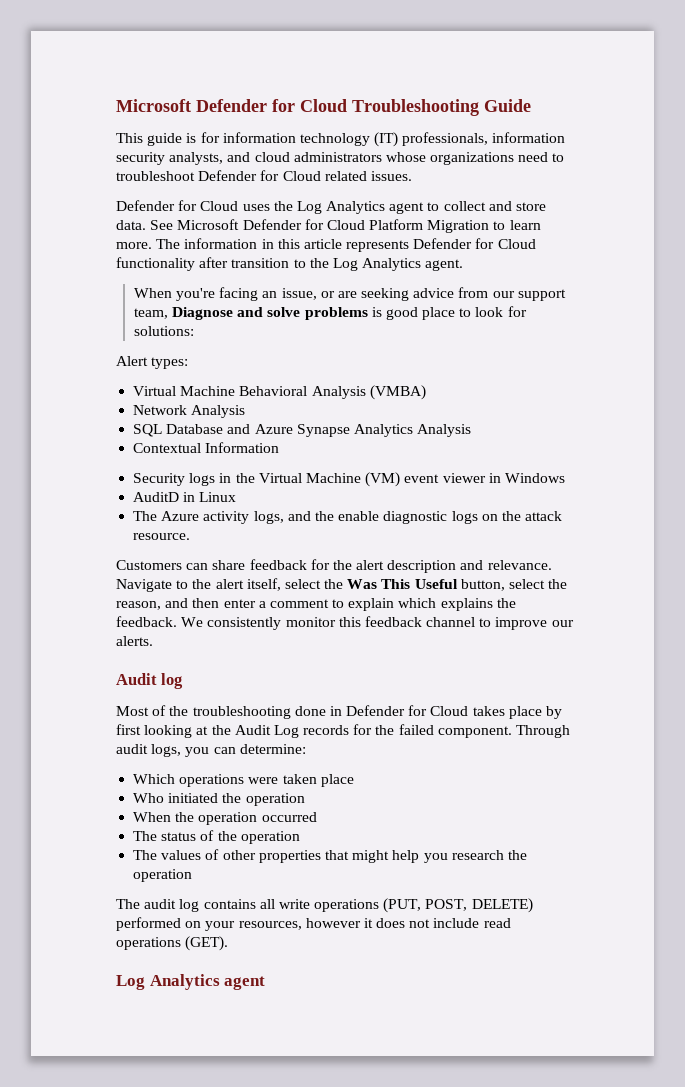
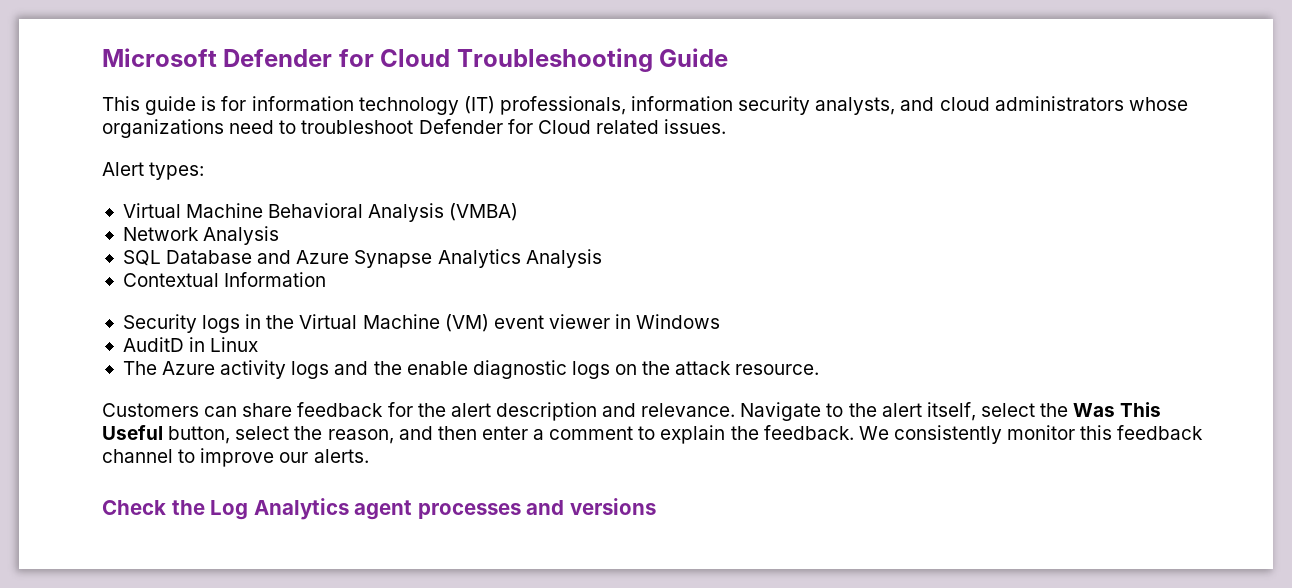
[116,200,547,214] [116,219,541,233] [116,238,536,252] [116,257,464,271] [133,287,566,301] [133,306,527,320] [133,326,194,336] // Defender for Cloud uses the Log Analytics agent to collect and store data. See Microsoft Defender for Cloud Platform Migration to learn more. The information in this article represents Defender for Cloud functionality after transition to the Log Analytics agent. // When you're facing an issue, or are seeking advice from our support team, Diagnose and solve problems is good place to look for solutions: -> (727, 126) none
[253,511,284,524] logs, -> [291,361,330,379] logs
[398,598,493,611] which explains -> (726, 434) none
[116,673,184,689] [116,705,563,719] [116,724,571,738] [116,744,306,757] [133,774,354,787] [133,793,305,806] [133,812,317,825] [133,830,300,844] [133,849,527,863] [133,869,193,882] [116,898,533,913] [116,917,511,931] [116,936,229,951] [116,974,266,990] Audit log // Most of the troubleshooting done in Defender for Cloud takes place by first looking at the Audit Log records for the failed component. Through audit logs, you can determine: // Which operations were taken place // Who initiated the operation // When the operation occurred // The status of the operation // The values of other properties that might help you research the operation // The audit log contains all write operations (PUT, POST, DELETE) performed on your resources, however it does not include read operations (GET). // Log Analytics agent -> [102,498,656,520] Check the Log Analytics agent processes and versions

